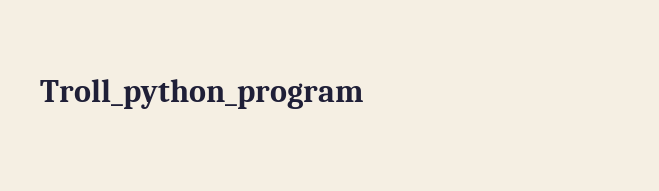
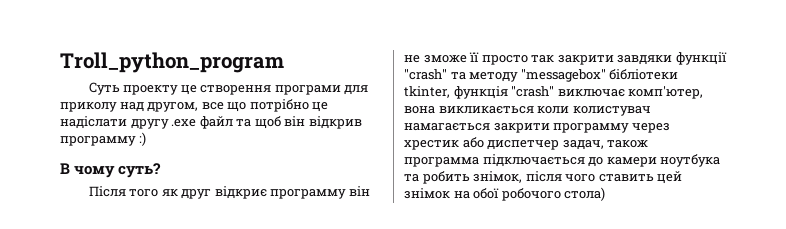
(364, 94) none -> [88,82,369,95] [60,99,329,112] [60,116,362,129] [60,132,146,146] [60,163,162,178] [88,186,370,199] [404,52,727,65] [404,69,679,82] [404,86,704,99] [404,106,651,116] [404,123,670,133] [404,137,649,150] [404,154,721,167] [404,171,683,184] [404,187,606,201] // Суть проекту це створення програми для приколу над другом, все що потрібно це надіслати другу .exe файл та щоб він відкрив программу :) // В чому суть? // Після того як друг відкриє программу він не зможе її просто так закрити завдяки функції "crash" та методу "messagebox" бібліотеки tkinter, функція "crash" виключає комп'ютер, вона викликається коли колистувач намагається закрити программу через хрестик або диспетчер задач, також программа підключається до камери ноутбука та робить знімок, після чого ставить цей знімок на обої робочого стола)

